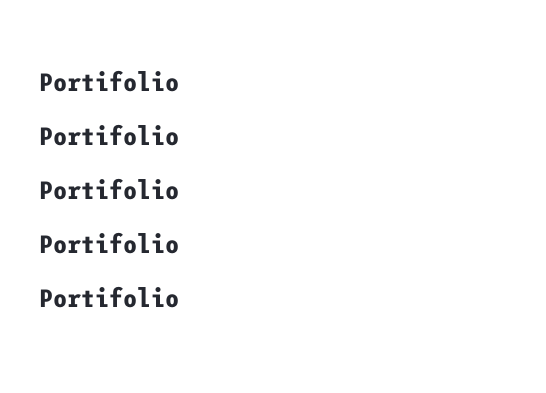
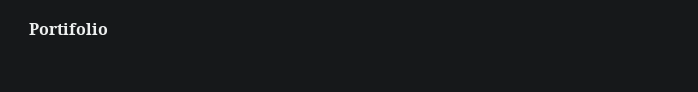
[39,70,179,92] [39,124,179,146] [39,178,179,200] [39,232,179,254] [39,286,179,308] Portifolio // Portifolio // Portifolio // Portifolio // Portifolio -> [29,23,108,35] Portifolio

